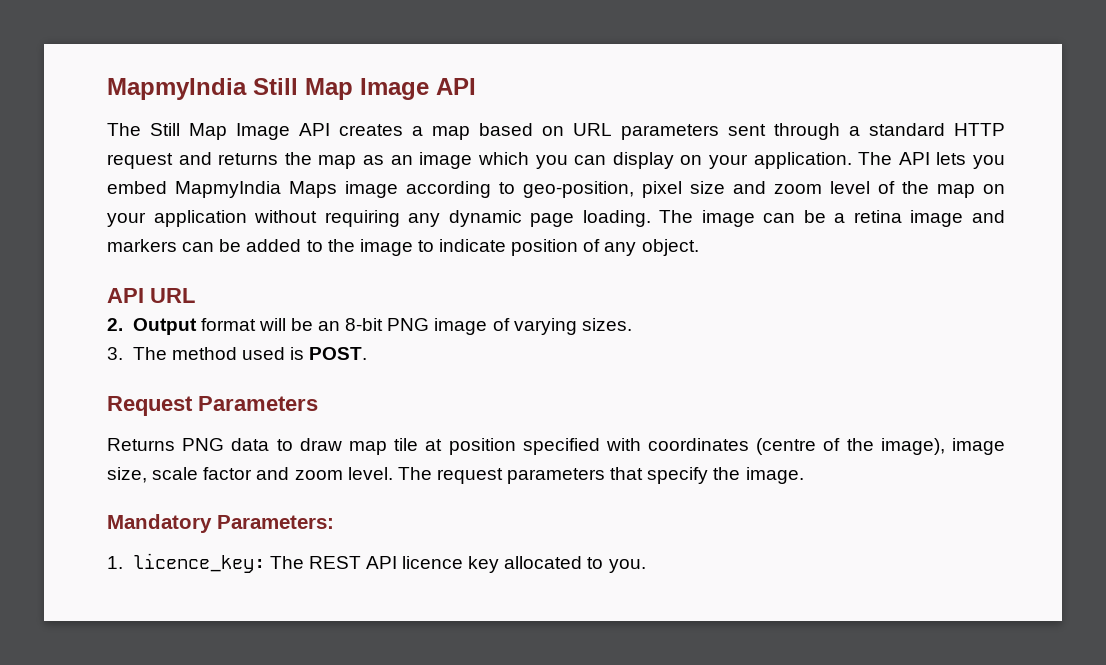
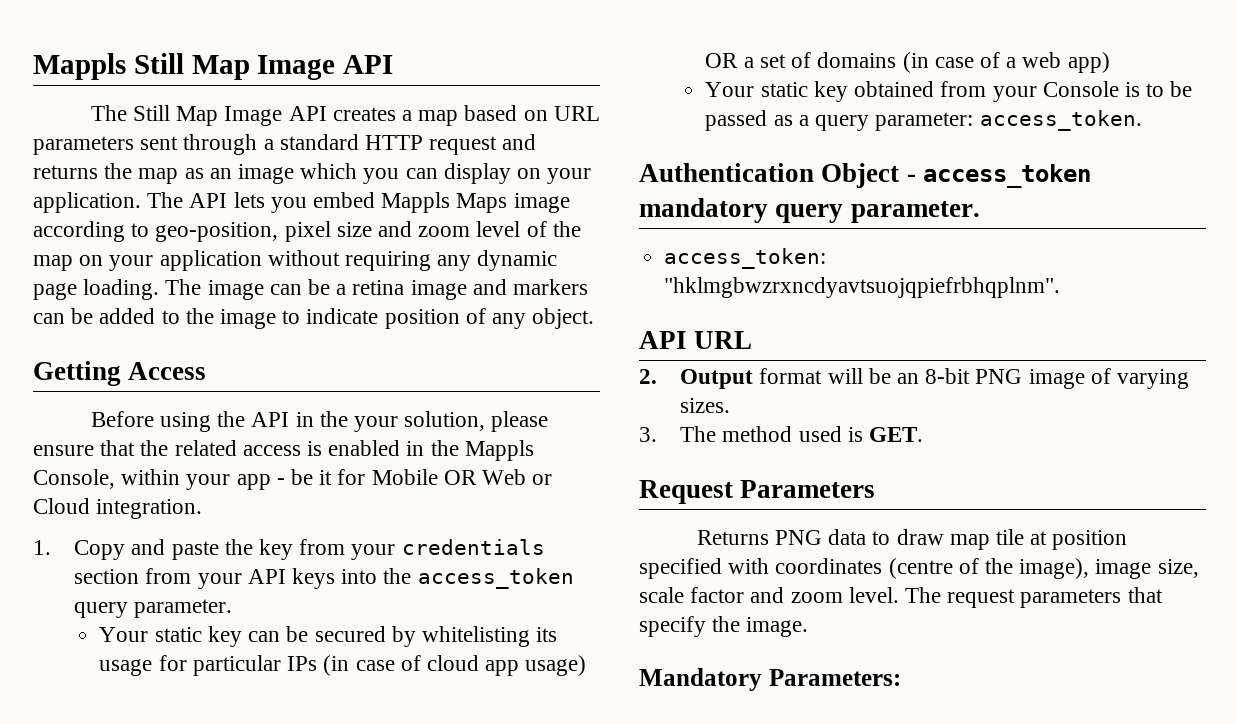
[107,78,247,100] MapmyIndia -> [33,53,126,80] Mappls
[175,181,281,198] MapmyIndia -> [381,192,451,213] Mappls
(699, 247) none -> [33,361,207,386] [90,411,549,432] [33,440,534,461] [33,469,553,490] [33,498,203,519] [33,539,545,560] [74,568,574,589] [74,599,233,618] [99,626,558,647] [99,655,587,676] [705,52,1110,73] [705,81,1193,102] [705,110,1142,131] [639,163,1091,188] [639,198,980,223] [664,248,827,269] [664,277,1061,298] // Getting Access // Before using the API in the your solution, please ensure that the related access is enabled in the Mappls Console, within your app - be it for Mobile OR Web or Cloud integration. // 1. Copy and paste the key from your credentials section from your API keys into the access_token query parameter. // Your static key can be secured by whitelisting its usage for particular IPs (in case of cloud app usage) OR a set of domains (in case of a web app) // Your static key obtained from your Console is to be passed as a query parameter: access_token. // Authentication Object - access_token mandatory query parameter. // access_token: "hklmgbwzrxncdyavtsuojqpiefrbhqplnm".
[309,347,368,360] POST. -> [869,427,924,442] GET.
[107,553,646,573] // 1. licence_key: The REST API licence key allocated to you. -> (901, 677) none

